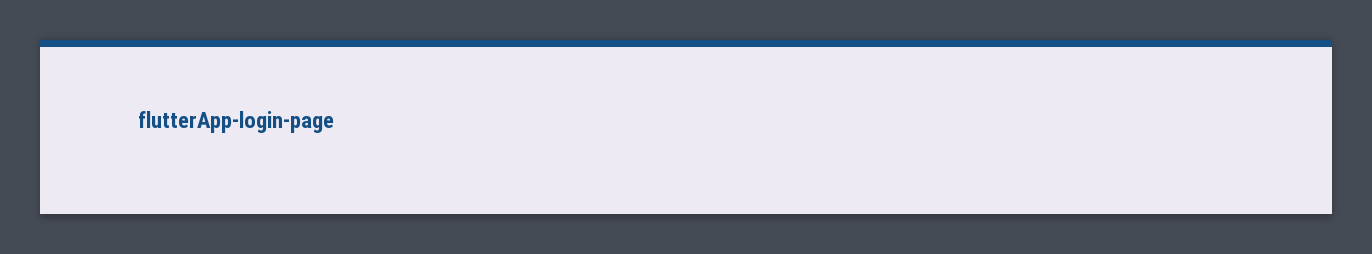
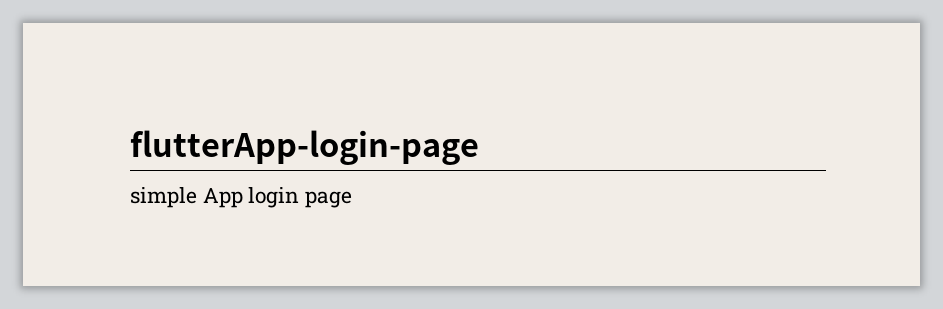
(334, 122) none -> [130,187,353,208] // simple App login page

